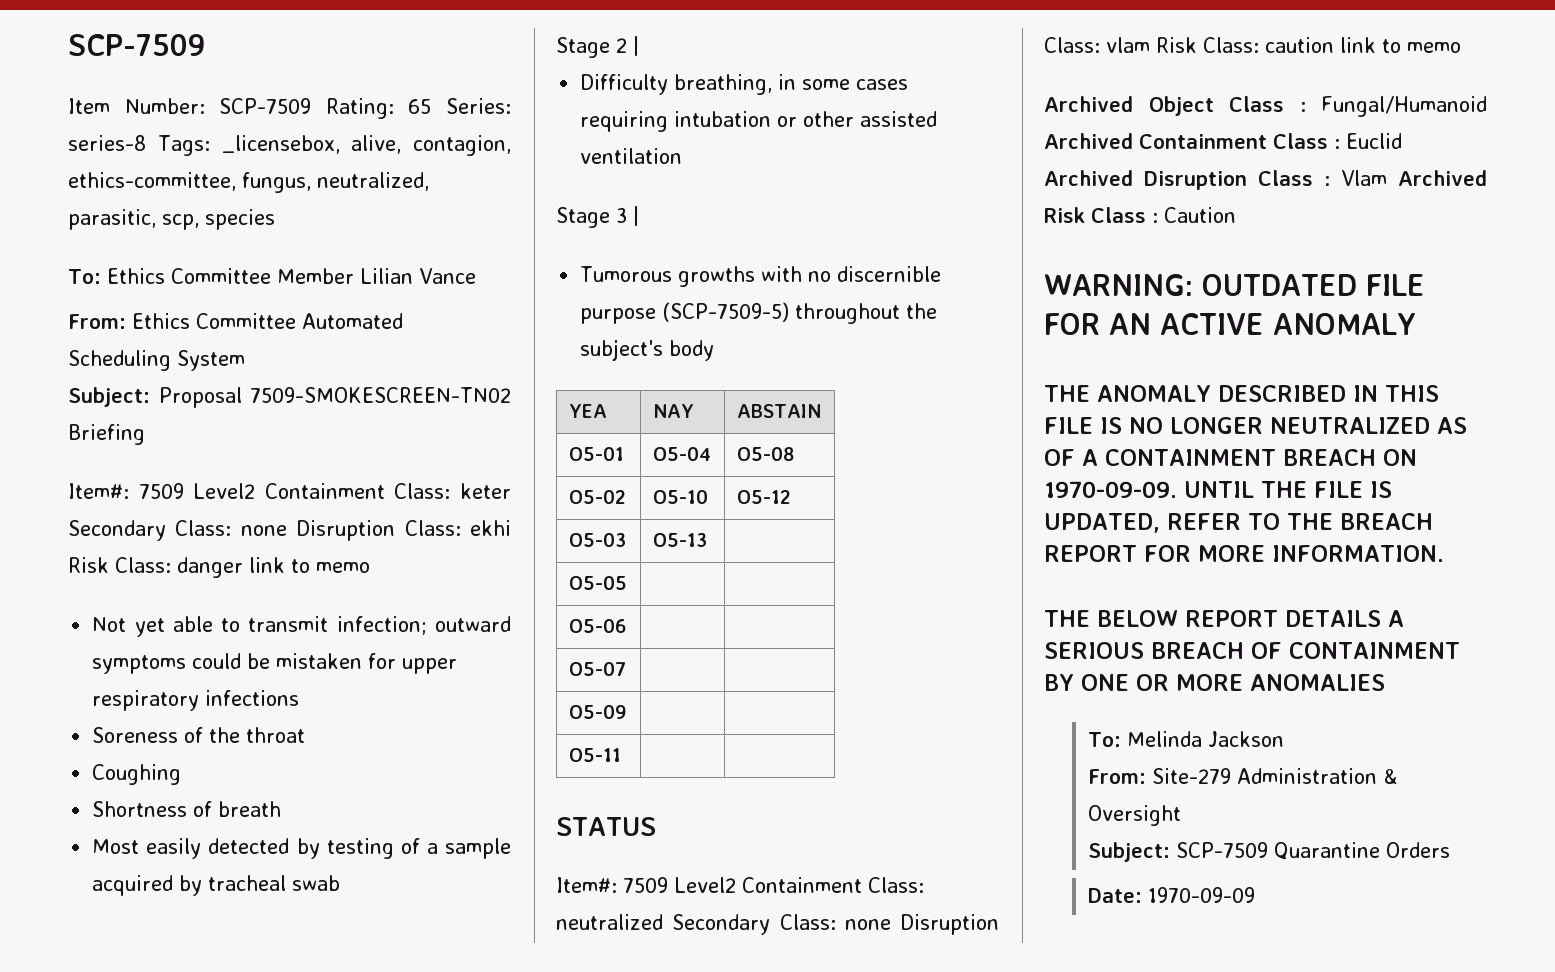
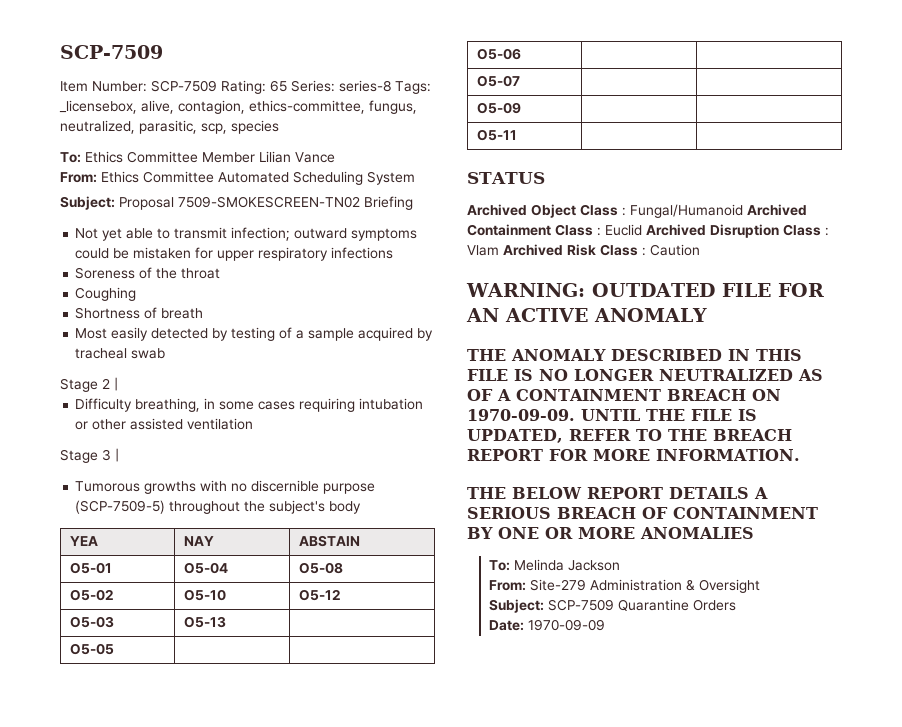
[68,483,511,499] [68,520,511,541] [68,557,370,578] // Item#: 7509 Level2 Containment Class: keter Secondary Class: none Disruption Class: ekhi Risk Class: danger link to memo -> (413, 203) none
[556,877,924,893] [556,914,999,935] [1044,37,1461,53] // Item#: 7509 Level2 Containment Class: neutralized Secondary Class: none Disruption Class: vlam Risk Class: caution link to memo -> (545, 178) none

